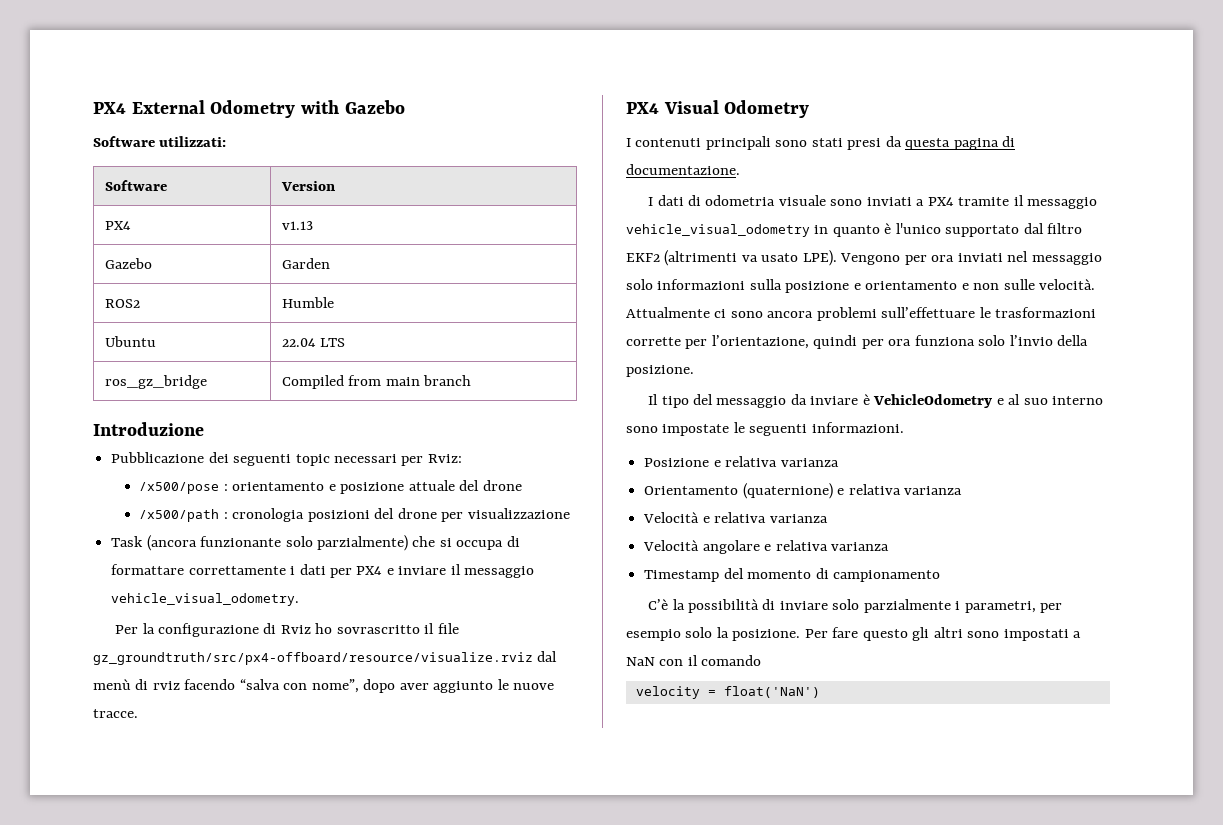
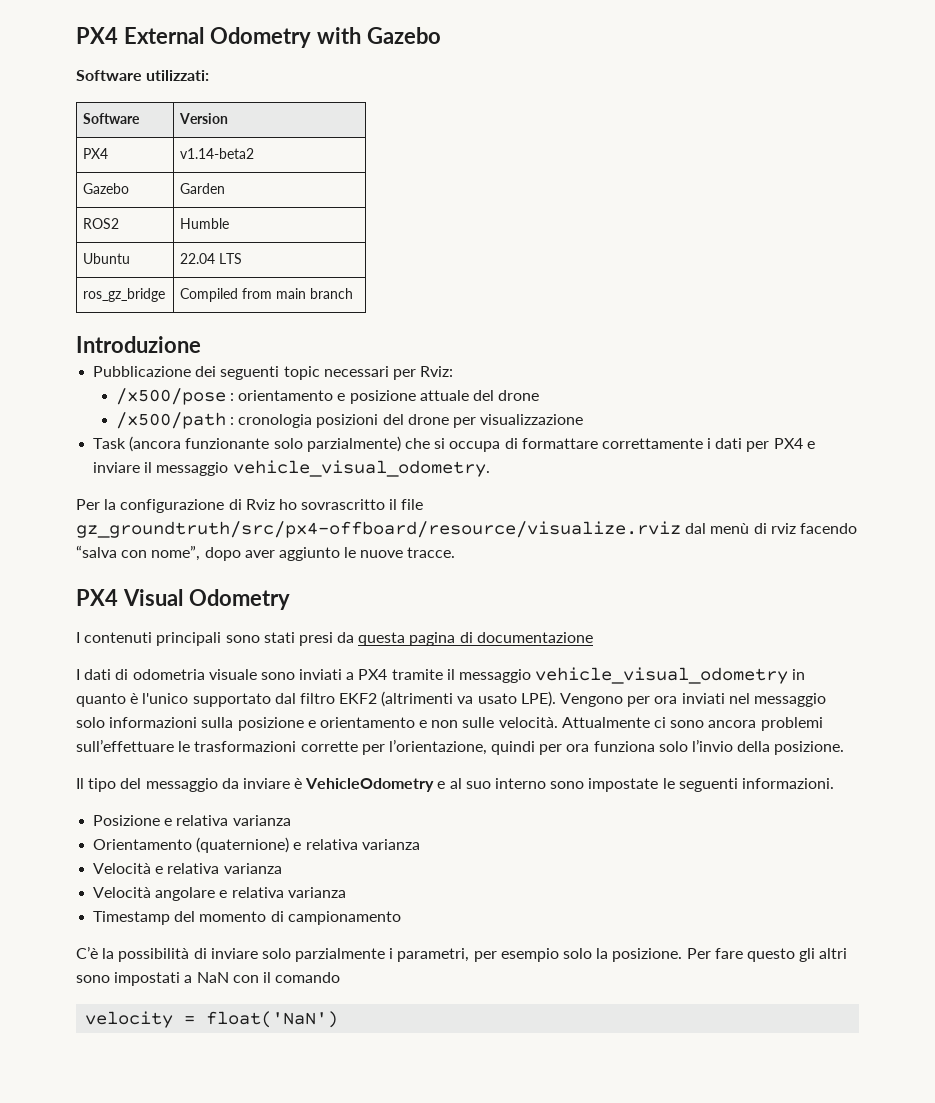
[281,221,313,230] v1.13 -> [180,148,255,159] v1.14-beta2
[626,164,740,175] documentazione. -> [476,632,593,643] documentazione

